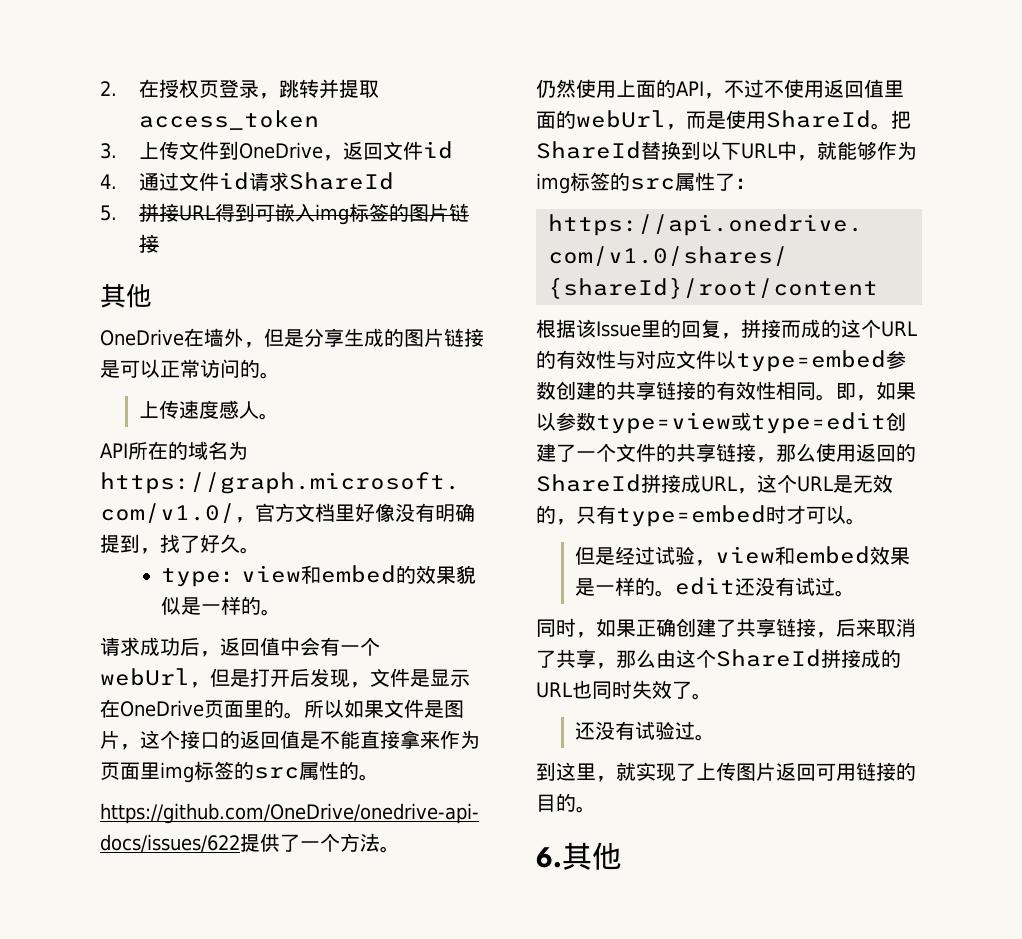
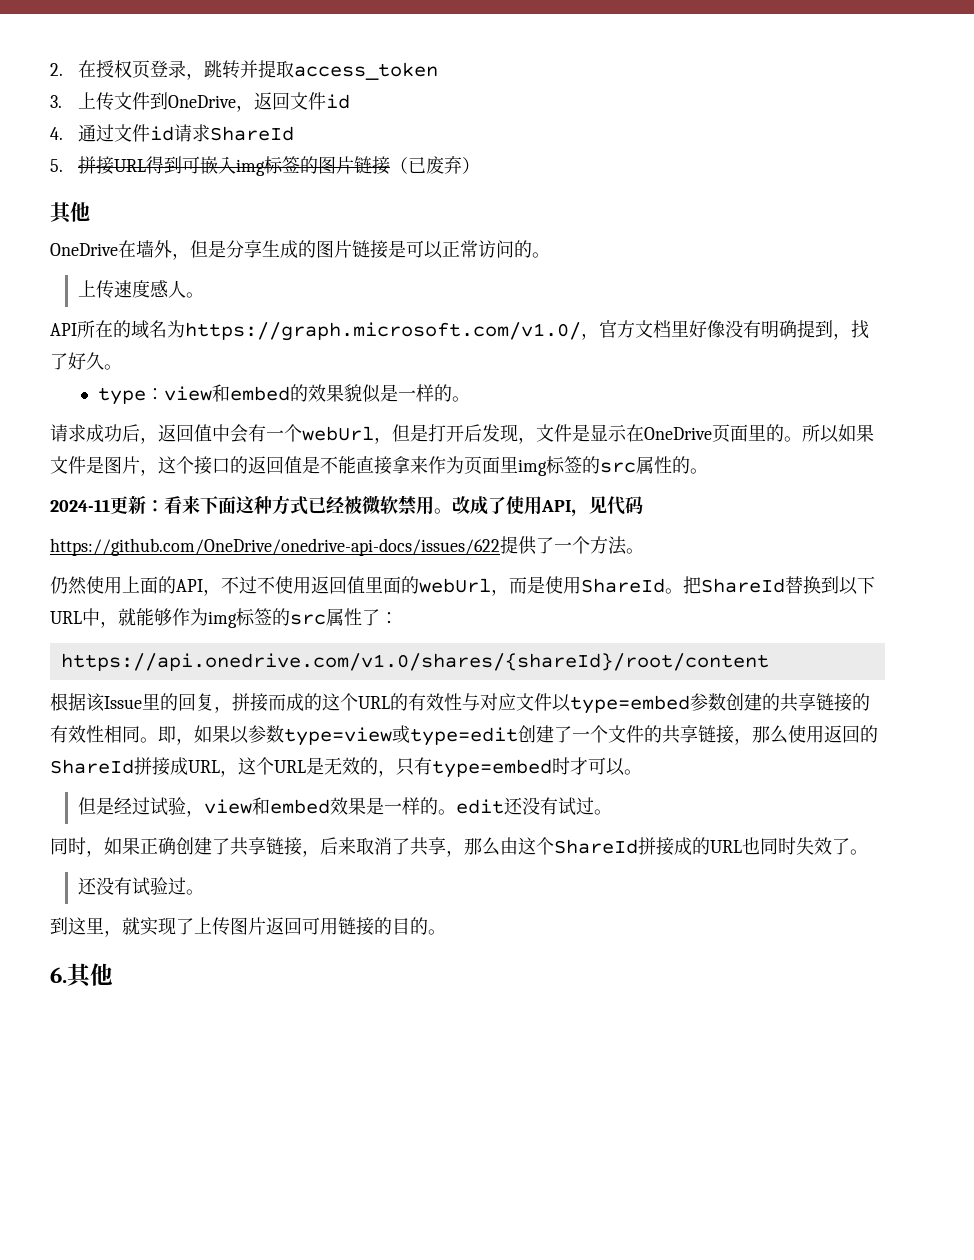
(159, 243) none -> [389,156,480,174] （已废弃）
(379, 777) none -> [50,495,643,517] // 2024-11更新：看来下面这种方式已经被微软禁用。改成了使用API，见代码

